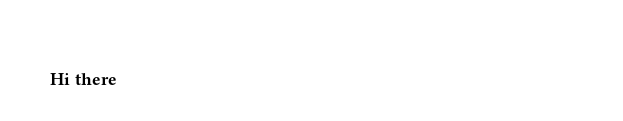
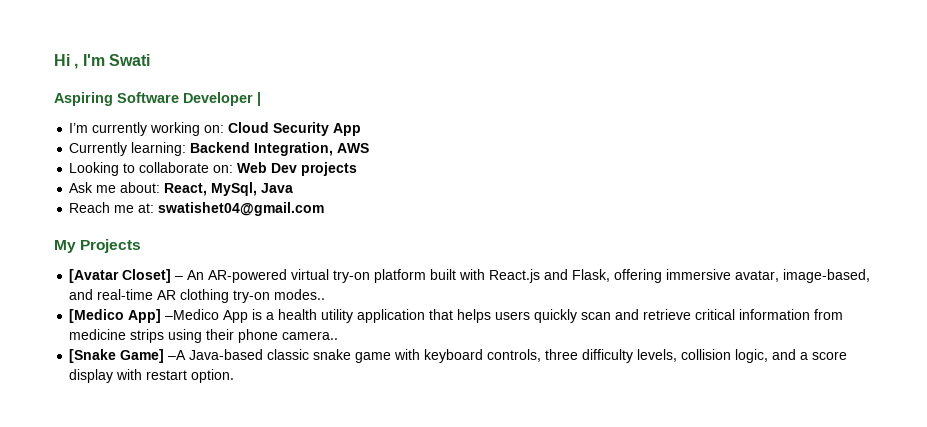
[74,73,117,85] there -> [74,54,150,69] [54,92,261,106] [69,122,362,136] [69,142,370,156] [69,162,358,176] [69,182,294,196] [69,202,325,216] [54,239,142,253] [69,269,871,283] [69,289,326,303] [69,309,844,323] [69,329,339,343] [69,349,848,363] [69,369,235,383] , I'm Swati // Aspiring Software Developer | // I’m currently working on: Cloud Security App // Currently learning: Backend Integration, AWS // Looking to collaborate on: Web Dev projects // Ask me about: React, MySql, Java // Reach me at: swatishet04@gmail.com // My Projects // [Avatar Closet] – An AR-powered virtual try-on platform built with React.js and Flask, offering immersive avatar, image-based, and real-time AR clothing try-on modes.. // [Medico App] –Medico App is a health utility application that helps users quickly scan and retrieve critical information from medicine strips using their phone camera.. // [Snake Game] –A Java-based classic snake game with keyboard controls, three difficulty levels, collision logic, and a score display with restart option.

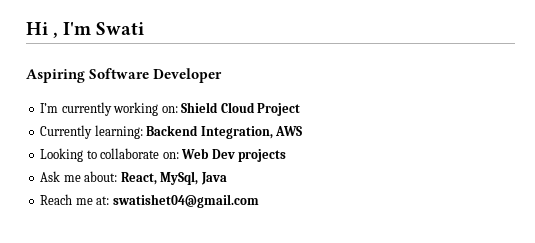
[257,92,261,106] | -> (223, 75) none
[228,122,362,136] Cloud Security App -> [181,102,301,116] Shield Cloud Project
[54,239,142,253] [69,269,871,283] [69,289,326,303] [69,309,844,323] [69,329,339,343] [69,349,848,363] [69,369,235,383] // My Projects // [Avatar Closet] – An AR-powered virtual try-on platform built with React.js and Flask, offering immersive avatar, image-based, and real-time AR clothing try-on modes.. // [Medico App] –Medico App is a health utility application that helps users quickly scan and retrieve critical information from medicine strips using their phone camera.. // [Snake Game] –A Java-based classic snake game with keyboard controls, three difficulty levels, collision logic, and a score display with restart option. -> (259, 201) none

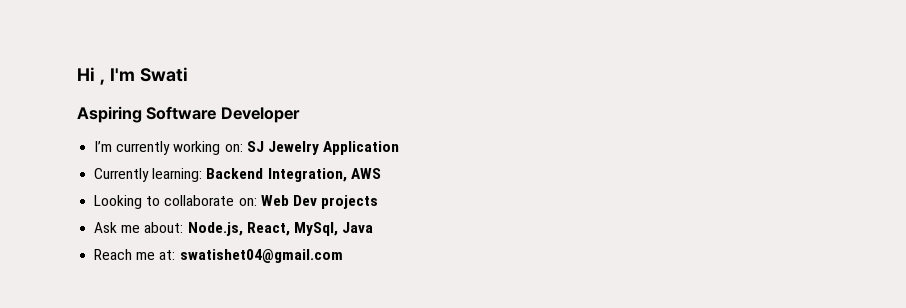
[181,102,301,116] Shield Cloud Project -> [246,141,400,155] SJ Jewelry Application
(118, 176) none -> [187,222,243,236] Node.js,

